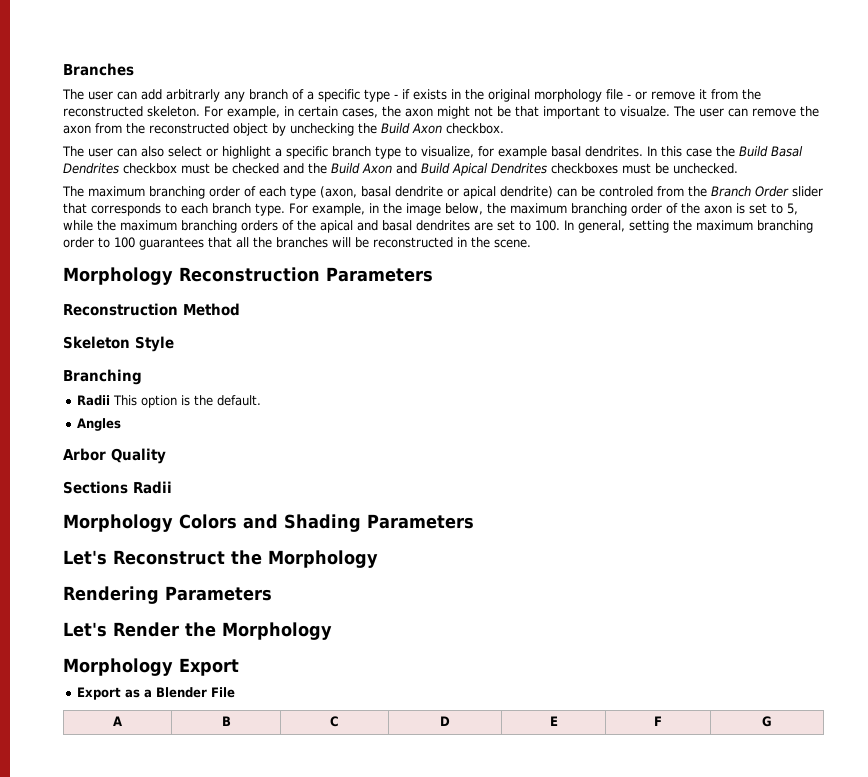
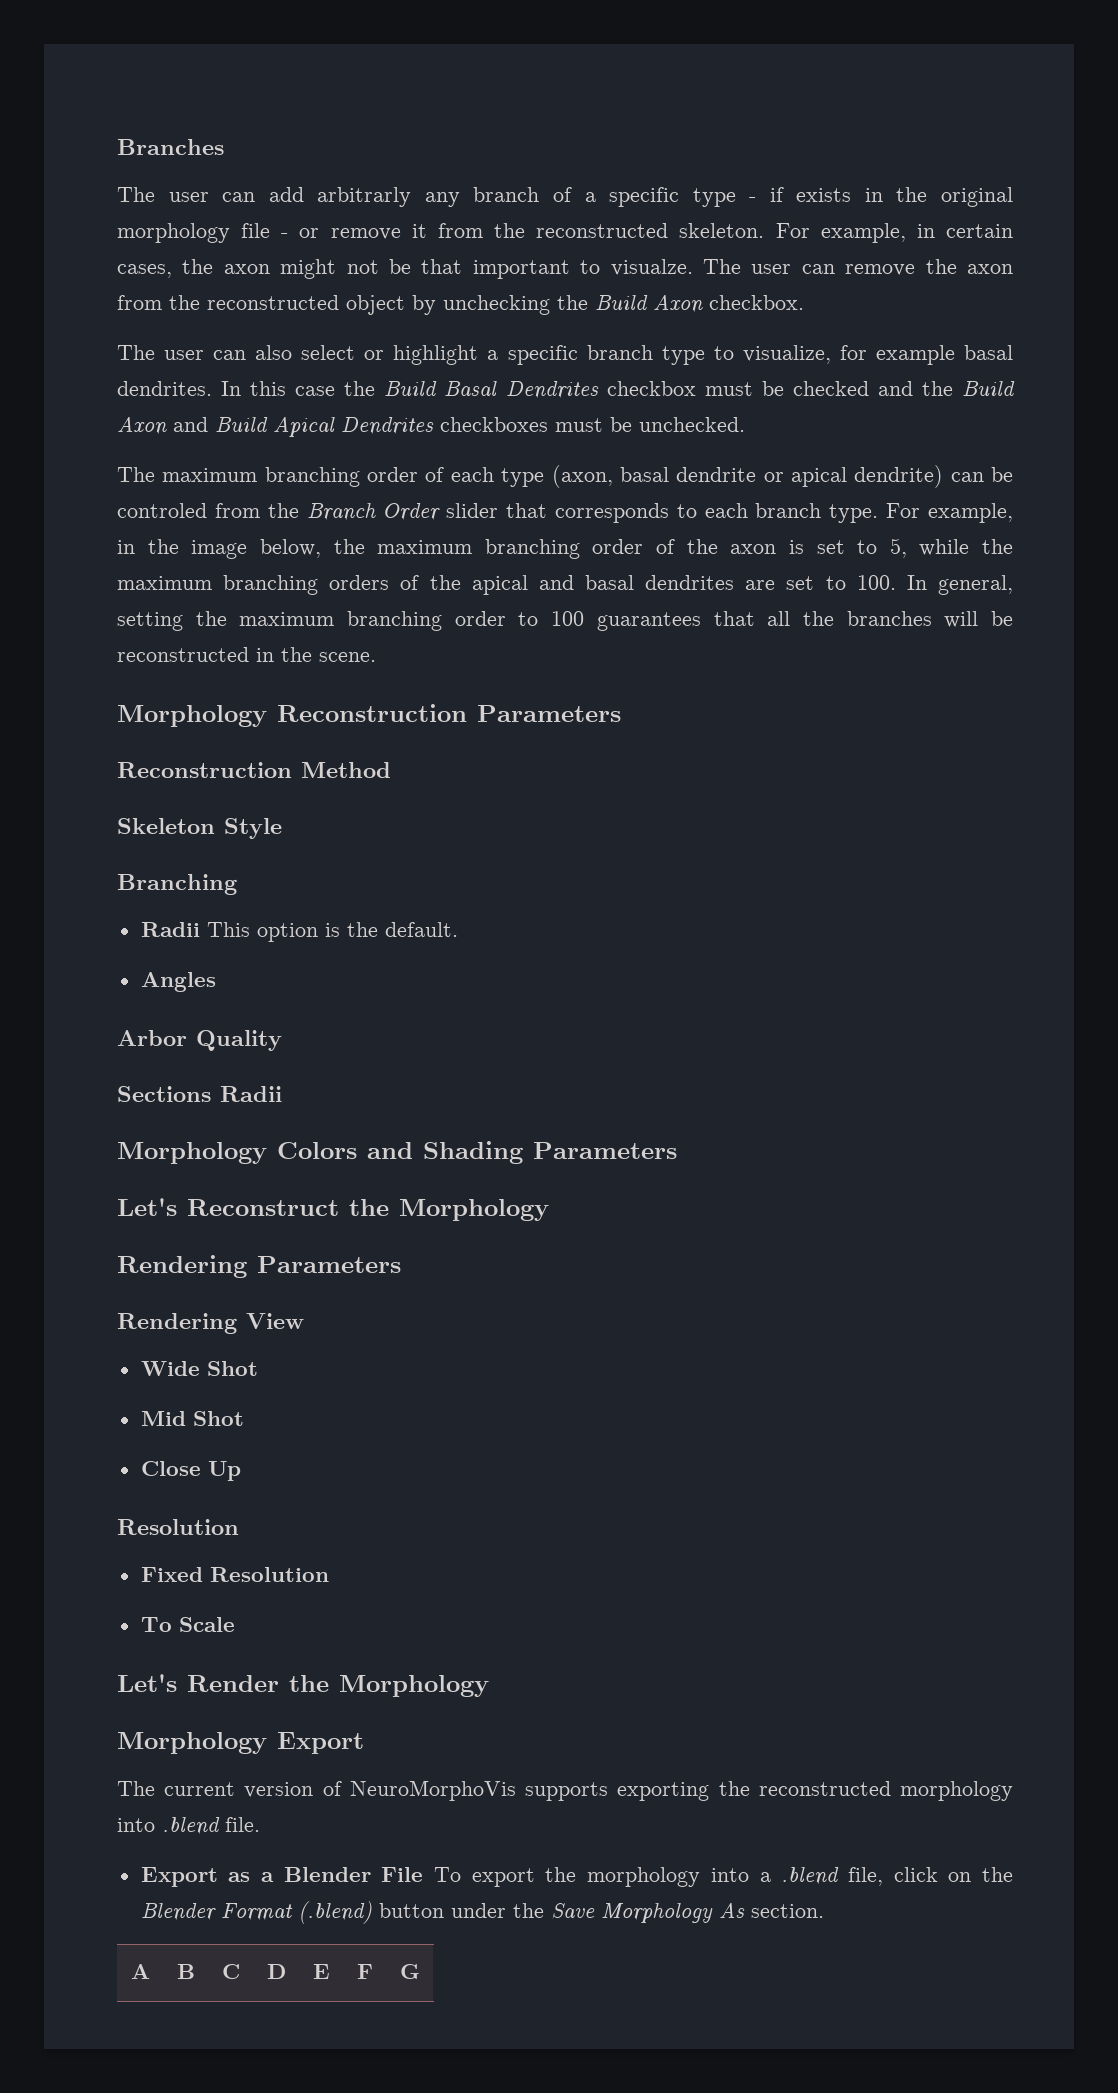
(272, 593) none -> [117,1313,304,1334] [140,1361,258,1376] [140,1411,244,1426] [140,1461,241,1481] [117,1519,239,1535] [140,1567,329,1582] [140,1617,235,1632] // Rendering View // Wide Shot // Mid Shot // Close Up // Resolution // Fixed Resolution // To Scale
(239, 667) none -> [117,1780,1013,1801] [117,1817,260,1835] // The current version of NeuroMorphoVis supports exporting the reconstructed morphology into .blend file.
(236, 692) none -> [434,1867,1014,1887] [140,1901,824,1924] To export the morphology into a .blend file, click on the Blender Format (.blend) button under the Save Morphology As section.

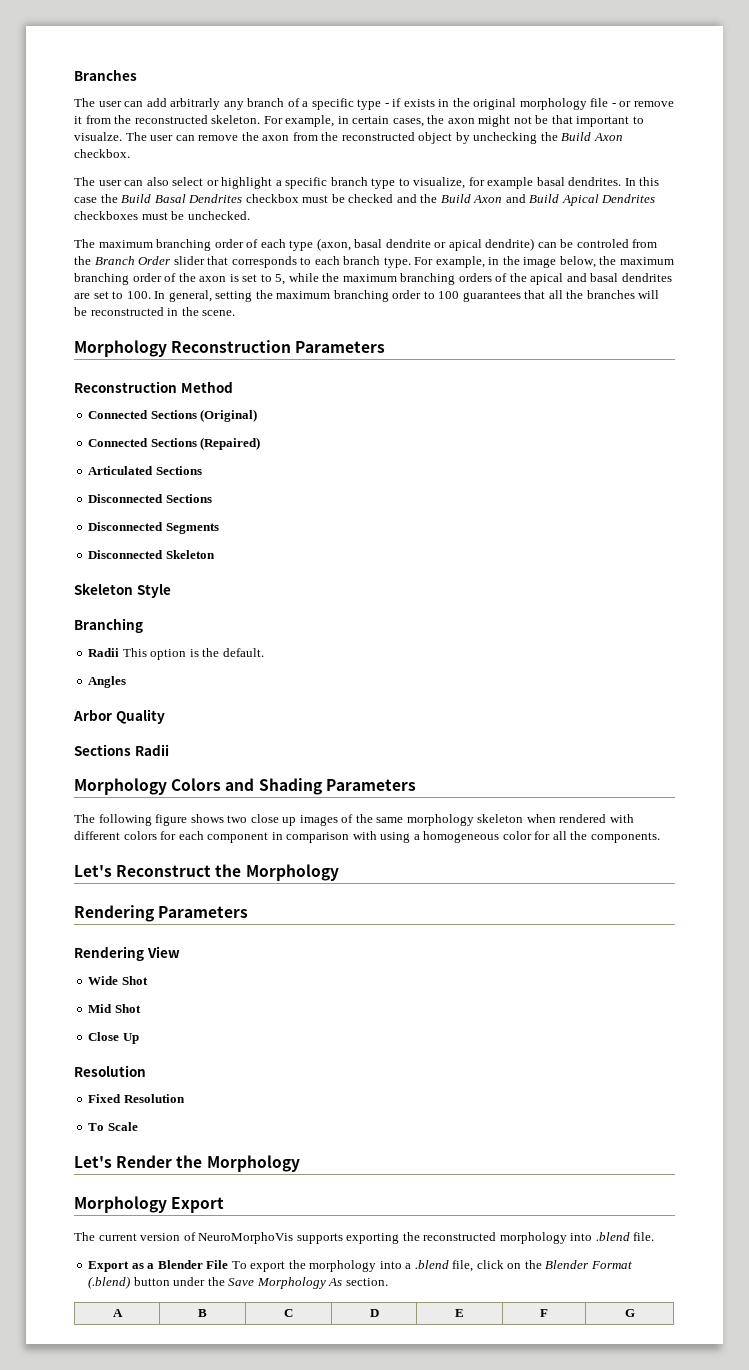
(391, 770) none -> [88,409,258,422] [88,437,261,450] [88,466,202,475] [88,494,212,503] [88,522,219,534] [88,550,215,559] // Connected Sections (Original) // Connected Sections (Repaired) // Articulated Sections // Disconnected Sections // Disconnected Segments // Disconnected Skeleton
(677, 1150) none -> [74,814,634,826] [74,831,660,843] // The following figure shows two close up images of the same morphology skeleton when rendered with different colors for each component in comparison with using a homogeneous color for all the components.

